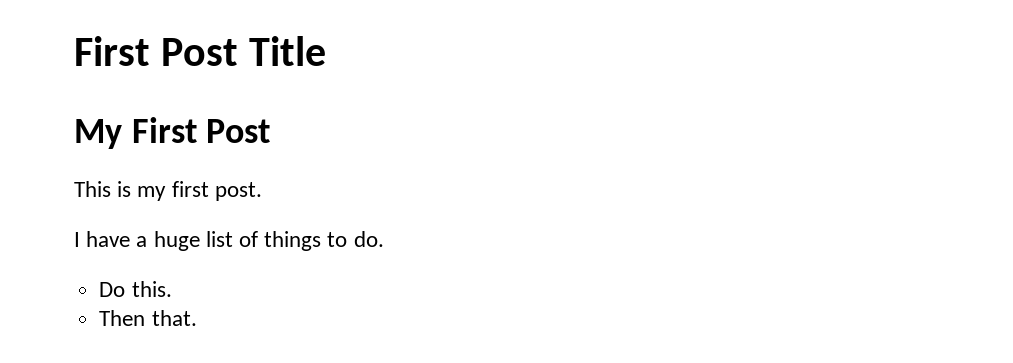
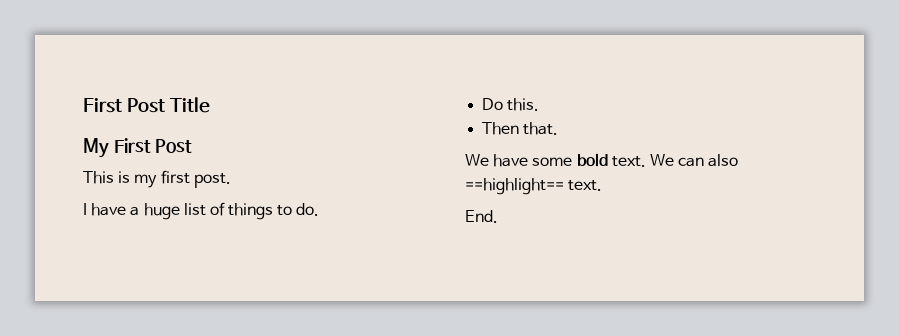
(197, 318) none -> [465,153,739,167] [465,178,603,195] [465,210,498,223] // We have some bold text. We can also ==highlight== text. // End.

